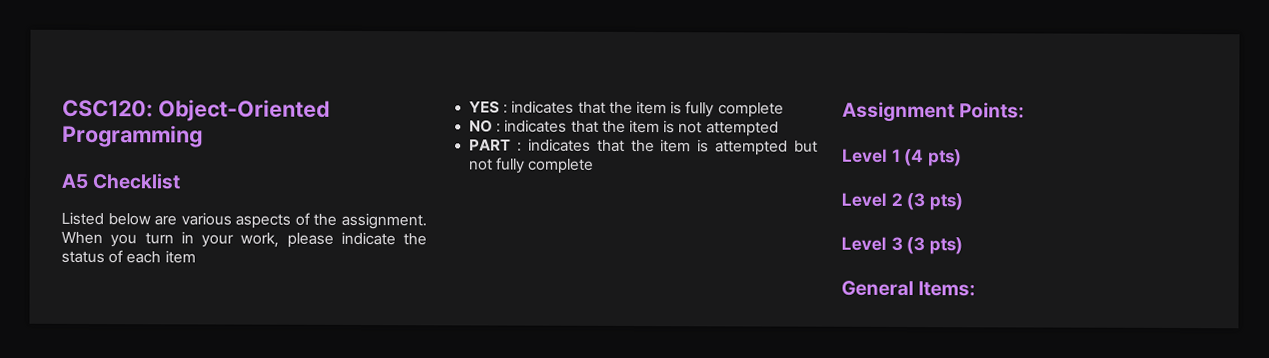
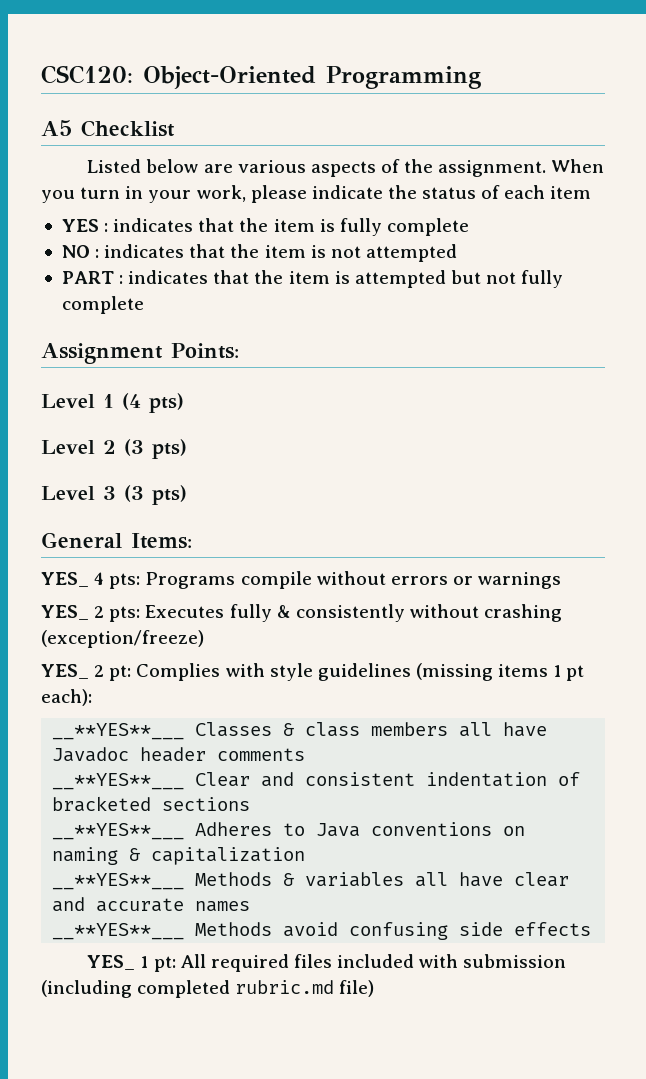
(977, 289) none -> [41,571,562,589] [41,604,563,622] [41,630,204,648] [41,663,585,681] [41,689,92,706] [52,722,548,740] [52,747,306,762] [52,772,581,790] [52,796,251,812] [52,822,526,840] [52,847,306,865] [52,872,570,890] [52,897,251,912] [52,922,592,940] [87,954,567,972] [41,980,375,998] // YES_ 4 pts: Programs compile without errors or warnings // YES_ 2 pts: Executes fully & consistently without crashing (exception/freeze) // YES_ 2 pt: Complies with style guidelines (missing items 1 pt each): // __**YES**___ Classes & class members all have Javadoc header comments // __**YES**___ Clear and consistent indentation of bracketed sections // __**YES**___ Adheres to Java conventions on naming & capitalization // __**YES**___ Methods & variables all have clear and accurate names // __**YES**___ Methods avoid confusing side effects // YES_ 1 pt: All required files included with submission (including completed rubric.md file)

